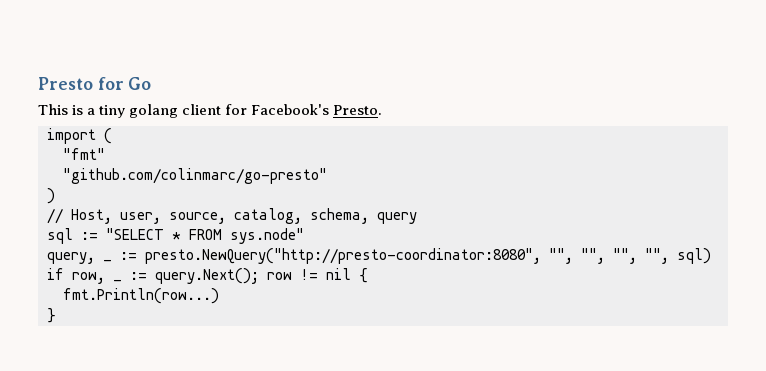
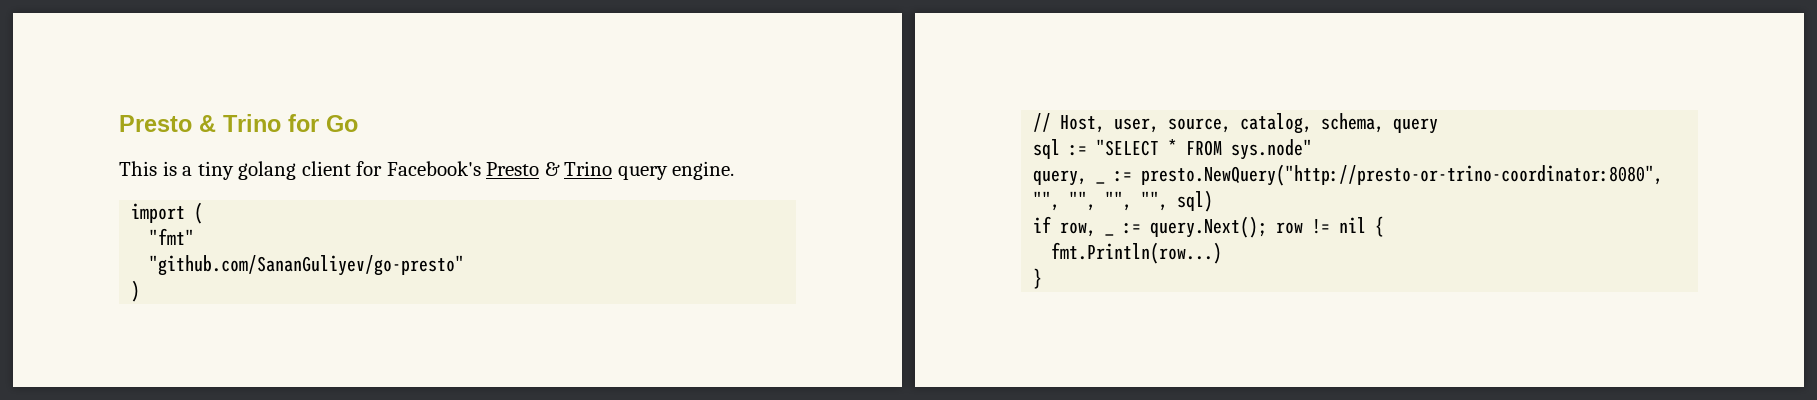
[38,77,93,90] Presto -> [119,114,281,132] Presto & Trino
[333,105,383,115] Presto. -> [486,161,735,180] Presto & Trino query engine.
[63,168,327,184] "github.com/colinmarc/go-presto" -> [149,255,465,276] "github.com/SananGuliyev/go-presto"
[145,248,541,264] presto.NewQuery("http://presto-coordinator:8080", -> [1141,164,1664,186] presto.NewQuery("http://presto-or-trino-coordinator:8080",

